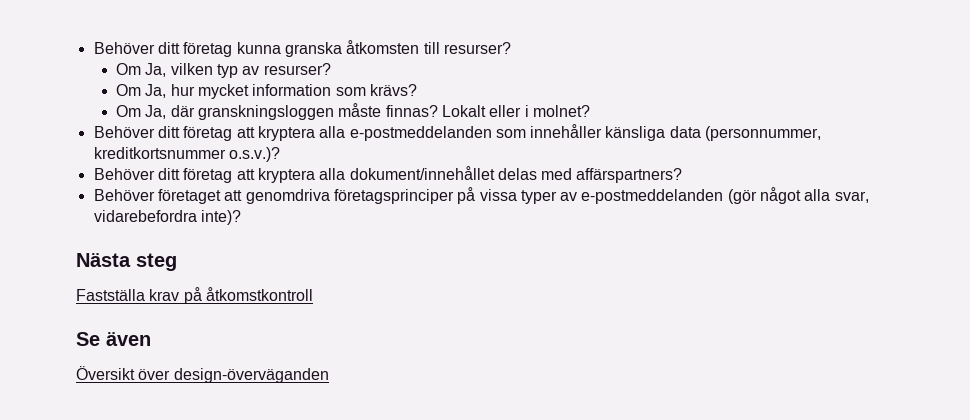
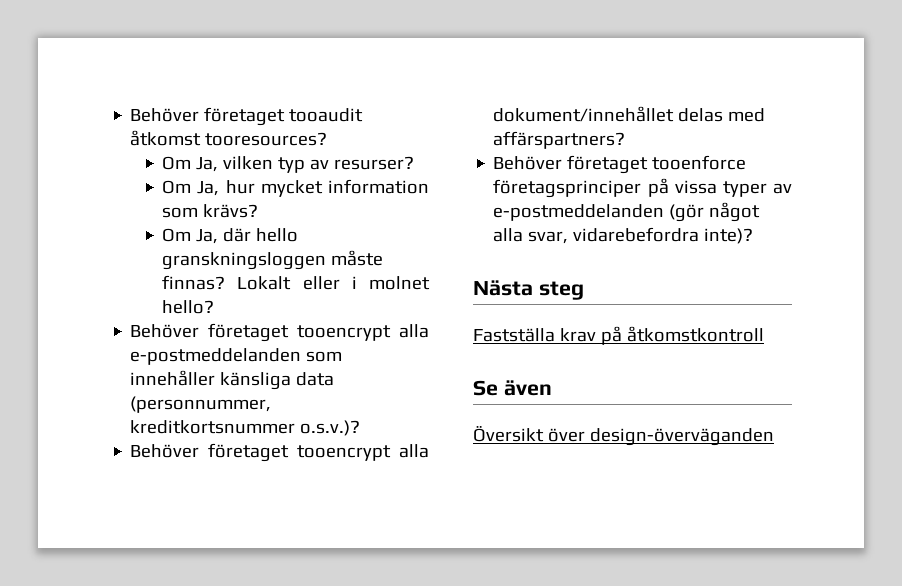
[93,40,511,57] Behöver ditt företag kunna granska åtkomsten till resurser? -> [130,107,364,126] [130,130,328,146] Behöver företaget tooaudit åtkomst tooresources?
(195, 111) none -> [256,228,299,242] hello
[533,105,591,117] [93,126,315,141] molnet? // Behöver ditt företag att kryptera -> [369,276,431,290] [162,300,215,314] [130,323,392,342] molnet hello? // Behöver företaget tooencrypt
[157,168,315,183] ditt företag att kryptera -> [208,443,392,462] företaget tooencrypt
[224,189,330,204] att genomdriva -> [652,155,747,170] tooenforce

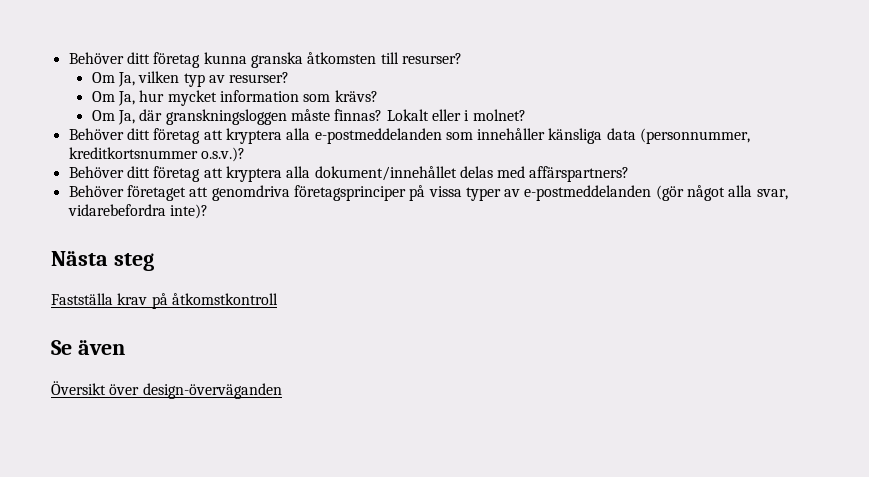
[130,107,364,126] [130,130,328,146] Behöver företaget tooaudit åtkomst tooresources? -> [68,52,462,68] Behöver ditt företag kunna granska åtkomsten till resurser?
[256,228,299,242] hello -> (163, 115) none
[369,276,431,290] [162,300,215,314] [130,323,392,342] molnet hello? // Behöver företaget tooencrypt -> [472,109,526,121] [68,128,282,144] molnet? // Behöver ditt företag att kryptera
[208,443,392,462] företaget tooencrypt -> [126,166,282,182] ditt företag att kryptera
[652,155,747,170] tooenforce -> [189,185,290,201] att genomdriva

